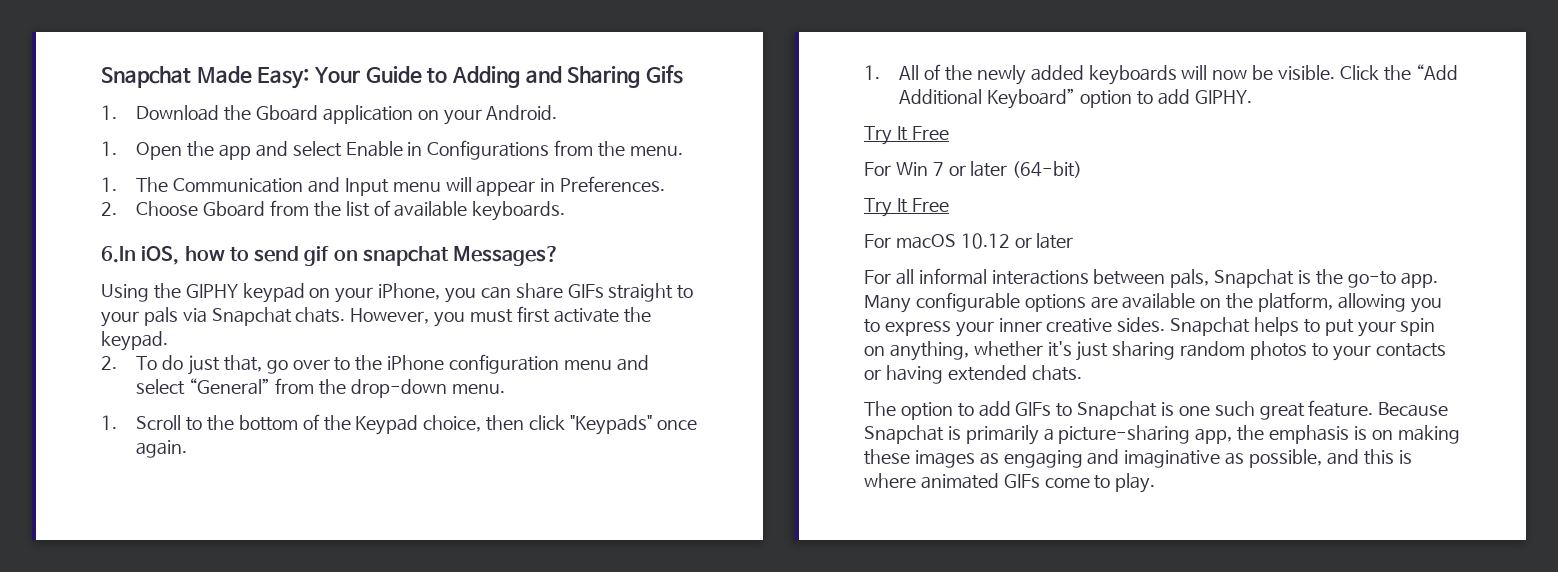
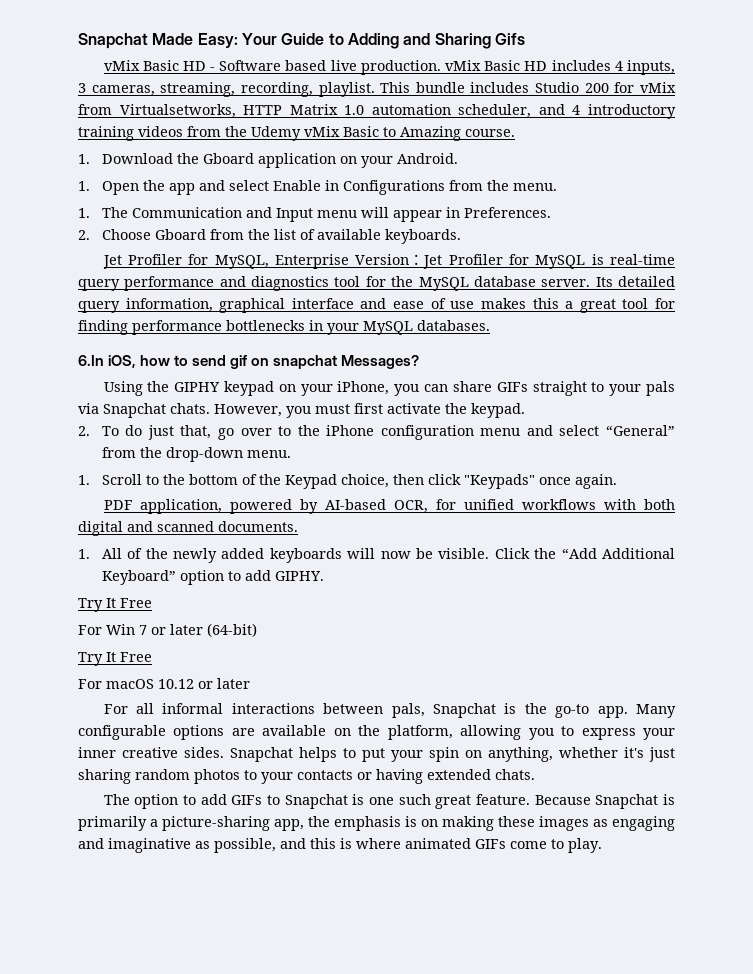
(683, 74) none -> [103,60,675,75] [78,82,676,97] [78,104,676,119] [78,126,515,141] // vMix Basic HD - Software based live production. vMix Basic HD includes 4 inputs, 3 cameras, streaming, recording, playlist. This bundle includes Studio 200 for vMix from Virtualsetworks, HTTP Matrix 1.0 automation scheduler, and 4 introductory training videos from the Udemy vMix Basic to Amazing course.
(566, 211) none -> [102,254,676,269] [78,276,676,291] [78,298,676,313] [78,320,490,335] // Jet Profiler for MySQL, Enterprise Version：Jet Profiler for MySQL is real-time query performance and diagnostics tool for the MySQL database server. Its detailed query information, graphical interface and ease of use makes this a great tool for finding performance bottlenecks in your MySQL databases.
(188, 449) none -> [103,499,675,514] [78,521,298,536] // PDF application, powered by AI-based OCR, for unified workflows with both digital and scanned documents.

